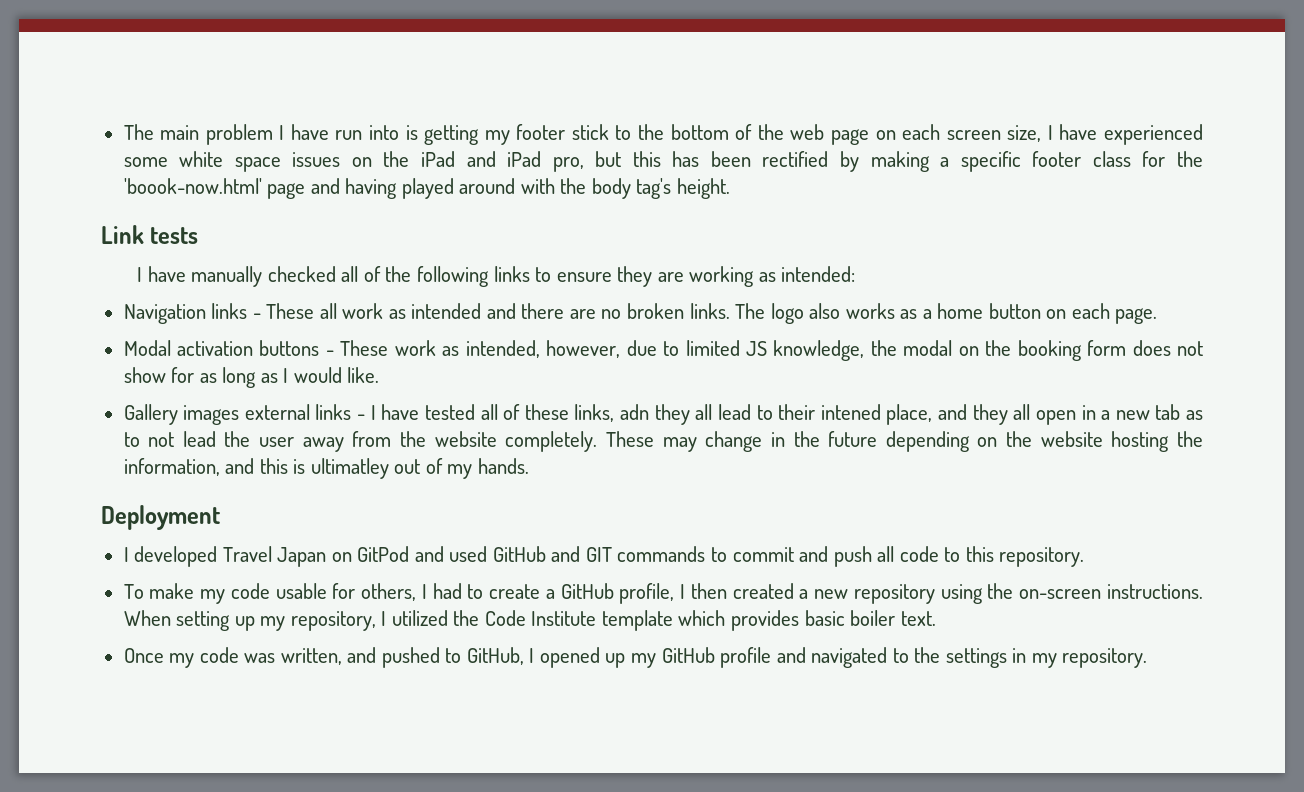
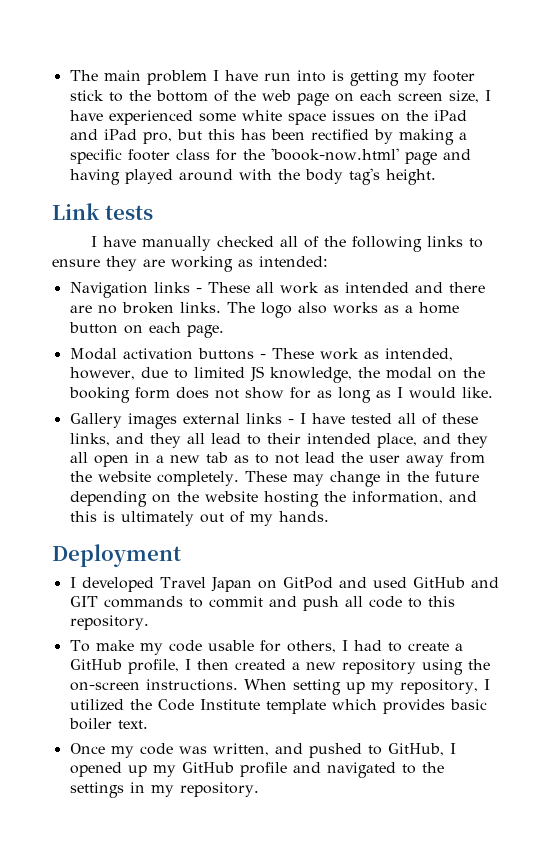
[620,404,650,420] adn -> [115,433,144,444] and
[820,404,881,420] intened -> [306,433,371,444] intended
[310,458,389,479] ultimatley -> [120,511,194,526] ultimately

